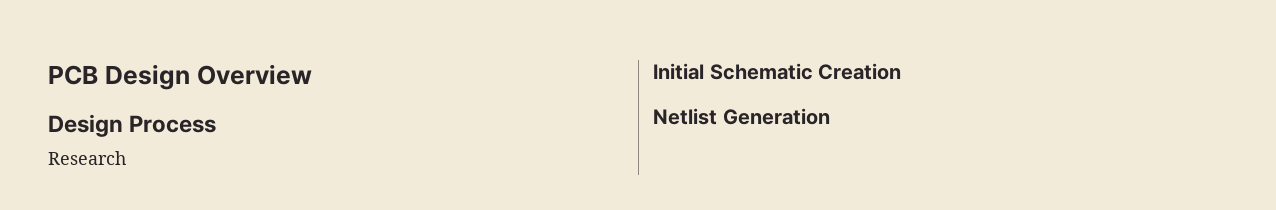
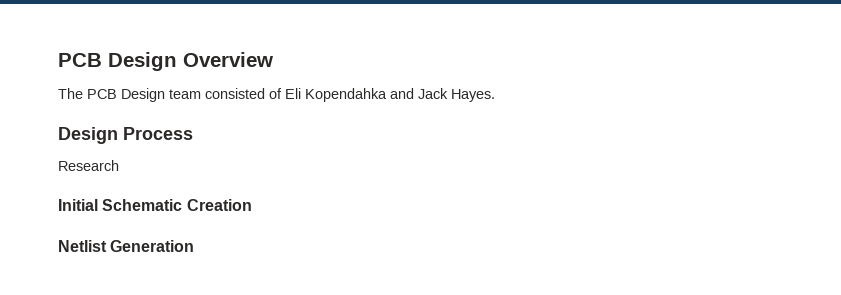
(312, 74) none -> [58,88,495,102] // The PCB Design team consisted of Eli Kopendahka and Jack Hayes.

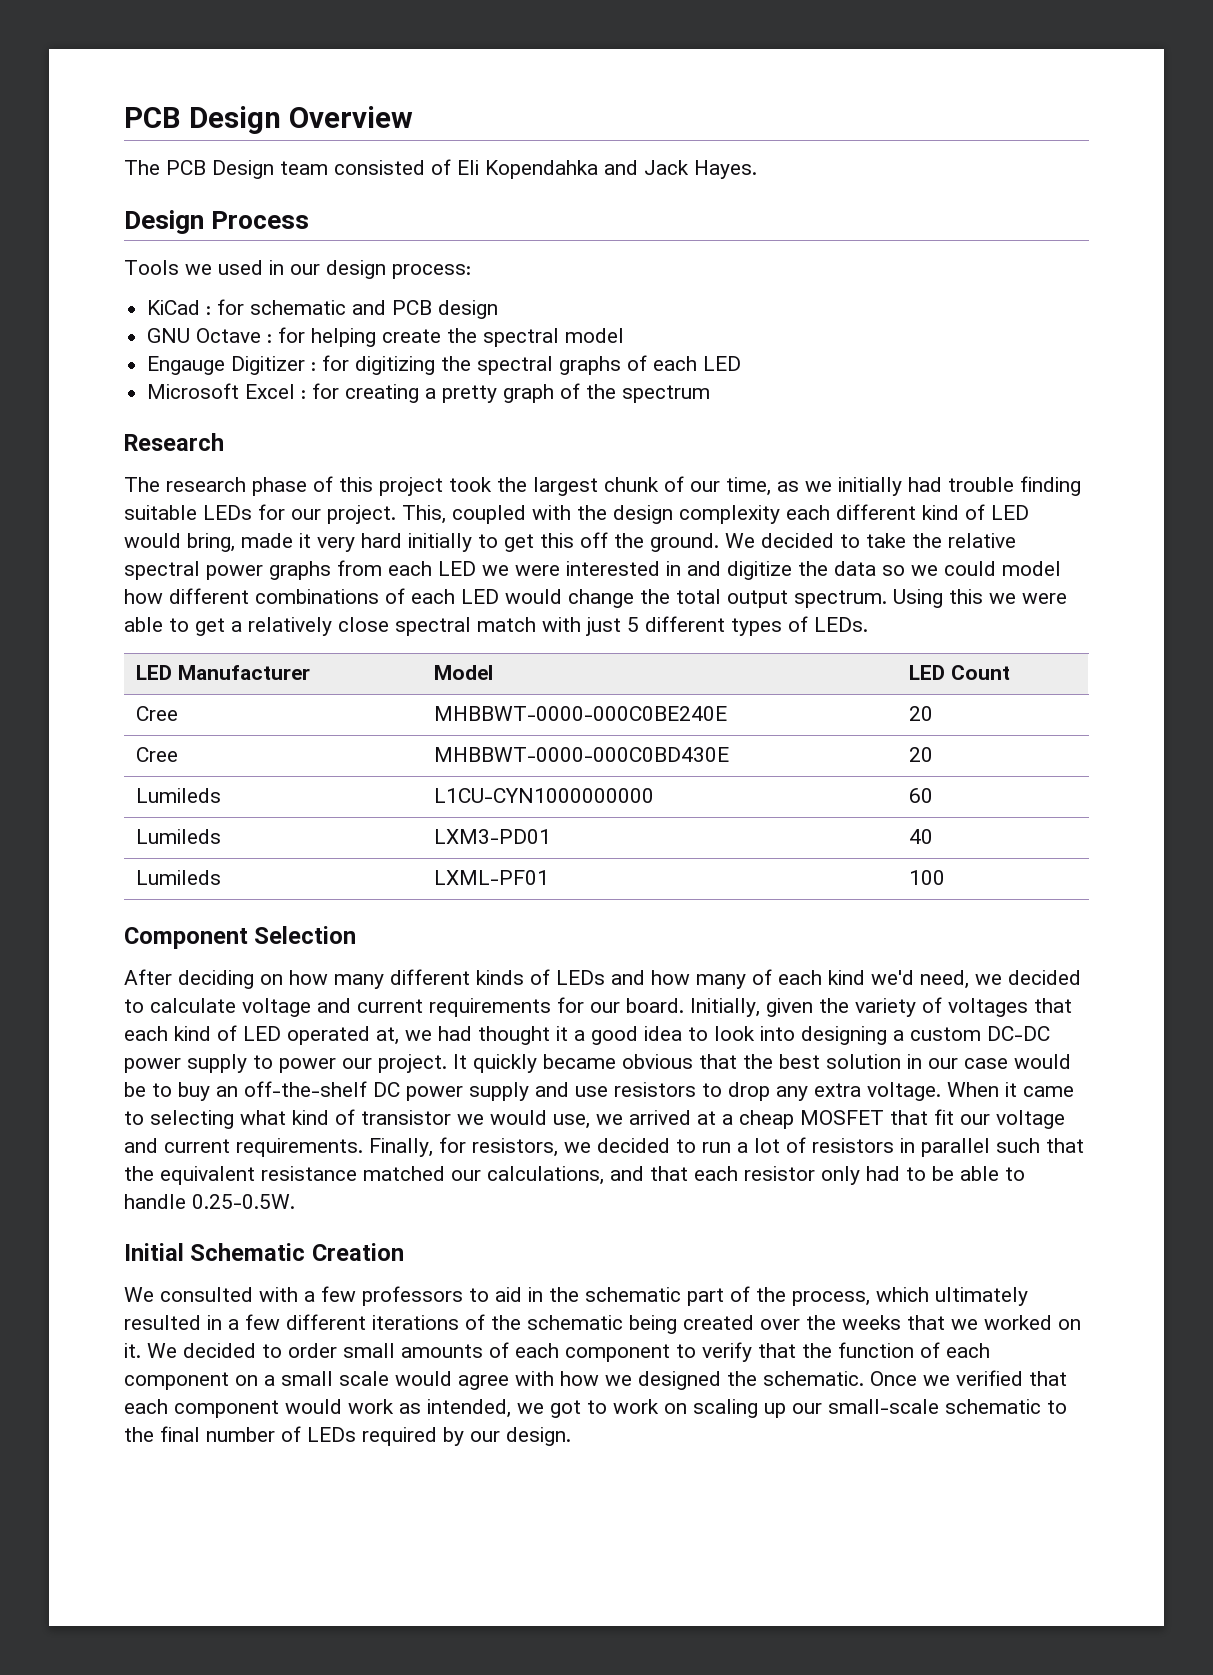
[58,160,119,171] [58,199,252,211] [58,240,195,252] Research // Initial Schematic Creation // Netlist Generation -> [124,260,471,279] [147,299,499,319] [147,327,625,347] [147,355,742,375] [147,383,711,403] [124,433,224,451] [124,476,1081,496] [124,504,1029,524] [124,532,1016,552] [124,560,1061,580] [124,588,1067,608] [124,616,868,636] [136,665,311,680] [434,665,494,680] [909,665,1011,680] [136,706,179,721] [434,706,728,721] [909,706,934,721] [136,747,179,762] [434,747,730,762] [909,747,934,762] [136,788,222,803] [434,788,655,803] [909,788,934,803] [136,829,222,844] [434,829,552,844] [909,829,934,844] [136,870,222,885] [434,870,550,885] [909,870,946,885] [124,926,357,949] [124,969,1081,989] [124,997,1072,1017] [124,1025,1050,1045] [124,1054,1071,1073] [124,1081,1074,1101] [124,1109,1065,1129] [124,1137,1084,1157] [124,1166,1025,1185] [124,1194,295,1209] [124,1243,404,1261] [124,1286,1028,1306] [124,1314,1081,1334] [124,1342,990,1362] [124,1370,1067,1390] [124,1399,1067,1418] [124,1426,571,1446] Tools we used in our design process: // KiCad : for schematic and PCB design // GNU Octave : for helping create the spectral model // Engauge Digitizer : for digitizing the spectral graphs of each LED // Microsoft Excel : for creating a pretty graph of the spectrum // Research // The research phase of this project took the largest chunk of our time, as we initially had trouble finding suitable LEDs for our project. This, coupled with the design complexity each different kind of LED would bring, made it very hard initially to get this off the ground. We decided to take the relative spectral power graphs from each LED we were interested in and digitize the data so we could model how different combinations of each LED would change the total output spectrum. Using this we were able to get a relatively close spectral match with just 5 different types of LEDs. // LED Manufacturer | Model | LED Count // Cree | MHBBWT-0000-000C0BE240E | 20 // Cree | MHBBWT-0000-000C0BD430E | 20 // Lumileds | L1CU-CYN1000000000 | 60 // Lumileds | LXM3-PD01 | 40 // Lumileds | LXML-PF01 | 100 // Component Selection // After deciding on how many different kinds of LEDs and how many of each kind we'd need, we decided to calculate voltage and current requirements for our board. Initially, given the variety of voltages that each kind of LED operated at, we had thought it a good idea to look into designing a custom DC-DC power supply to power our project. It quickly became obvious that the best solution in our case would be to buy an off-the-shelf DC power supply and use resistors to drop any extra voltage. When it came to selecting what kind of transistor we would use, we arrived at a cheap MOSFET that fit our voltage and current requirements. Finally, for resistors, we decided to run a lot of resistors in parallel such that the equivalent resistance matched our calculations, and that each resistor only had to be able to handle 0.25-0.5W. // Initial Schematic Creation // We consulted with a few professors to aid in the schematic part of the process, which ultimately resulted in a few different iterations of the schematic being created over the weeks that we worked on it. We decided to order small amounts of each component to verify that the function of each component on a small scale would agree with how we designed the schematic. Once we verified that each component would work as intended, we got to work on scaling up our small-scale schematic to the final number of LEDs required by our design.

